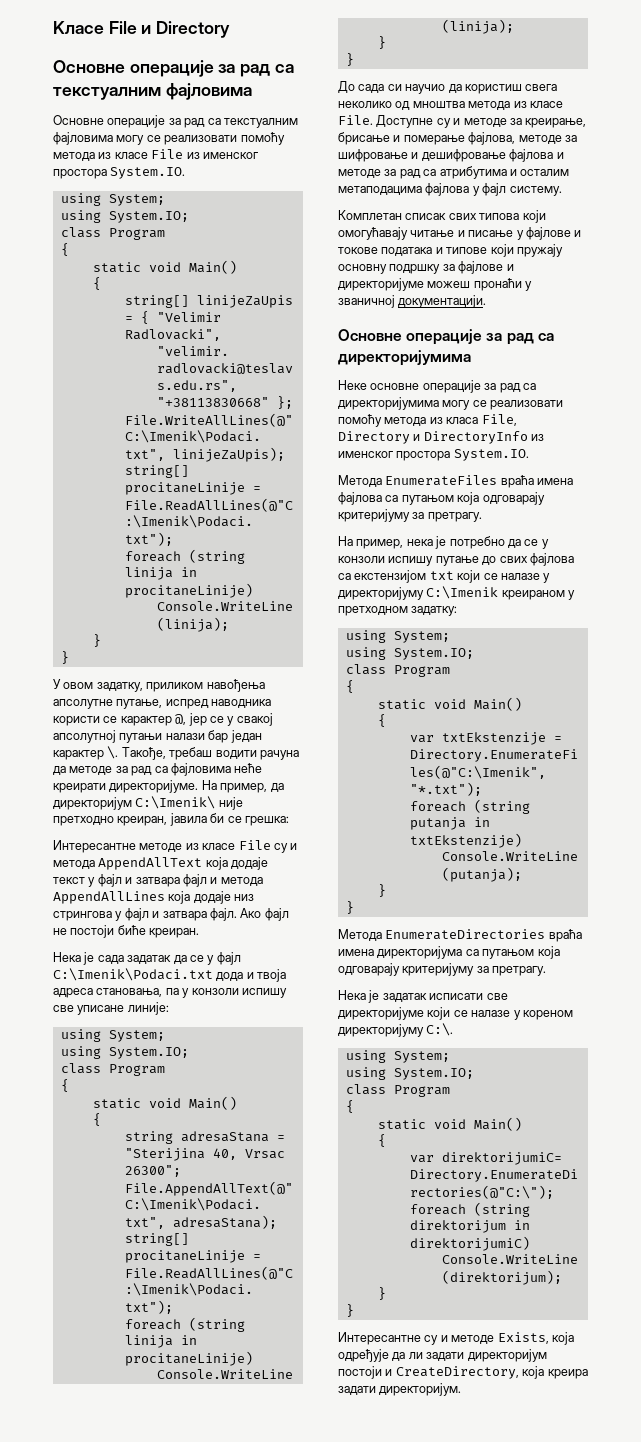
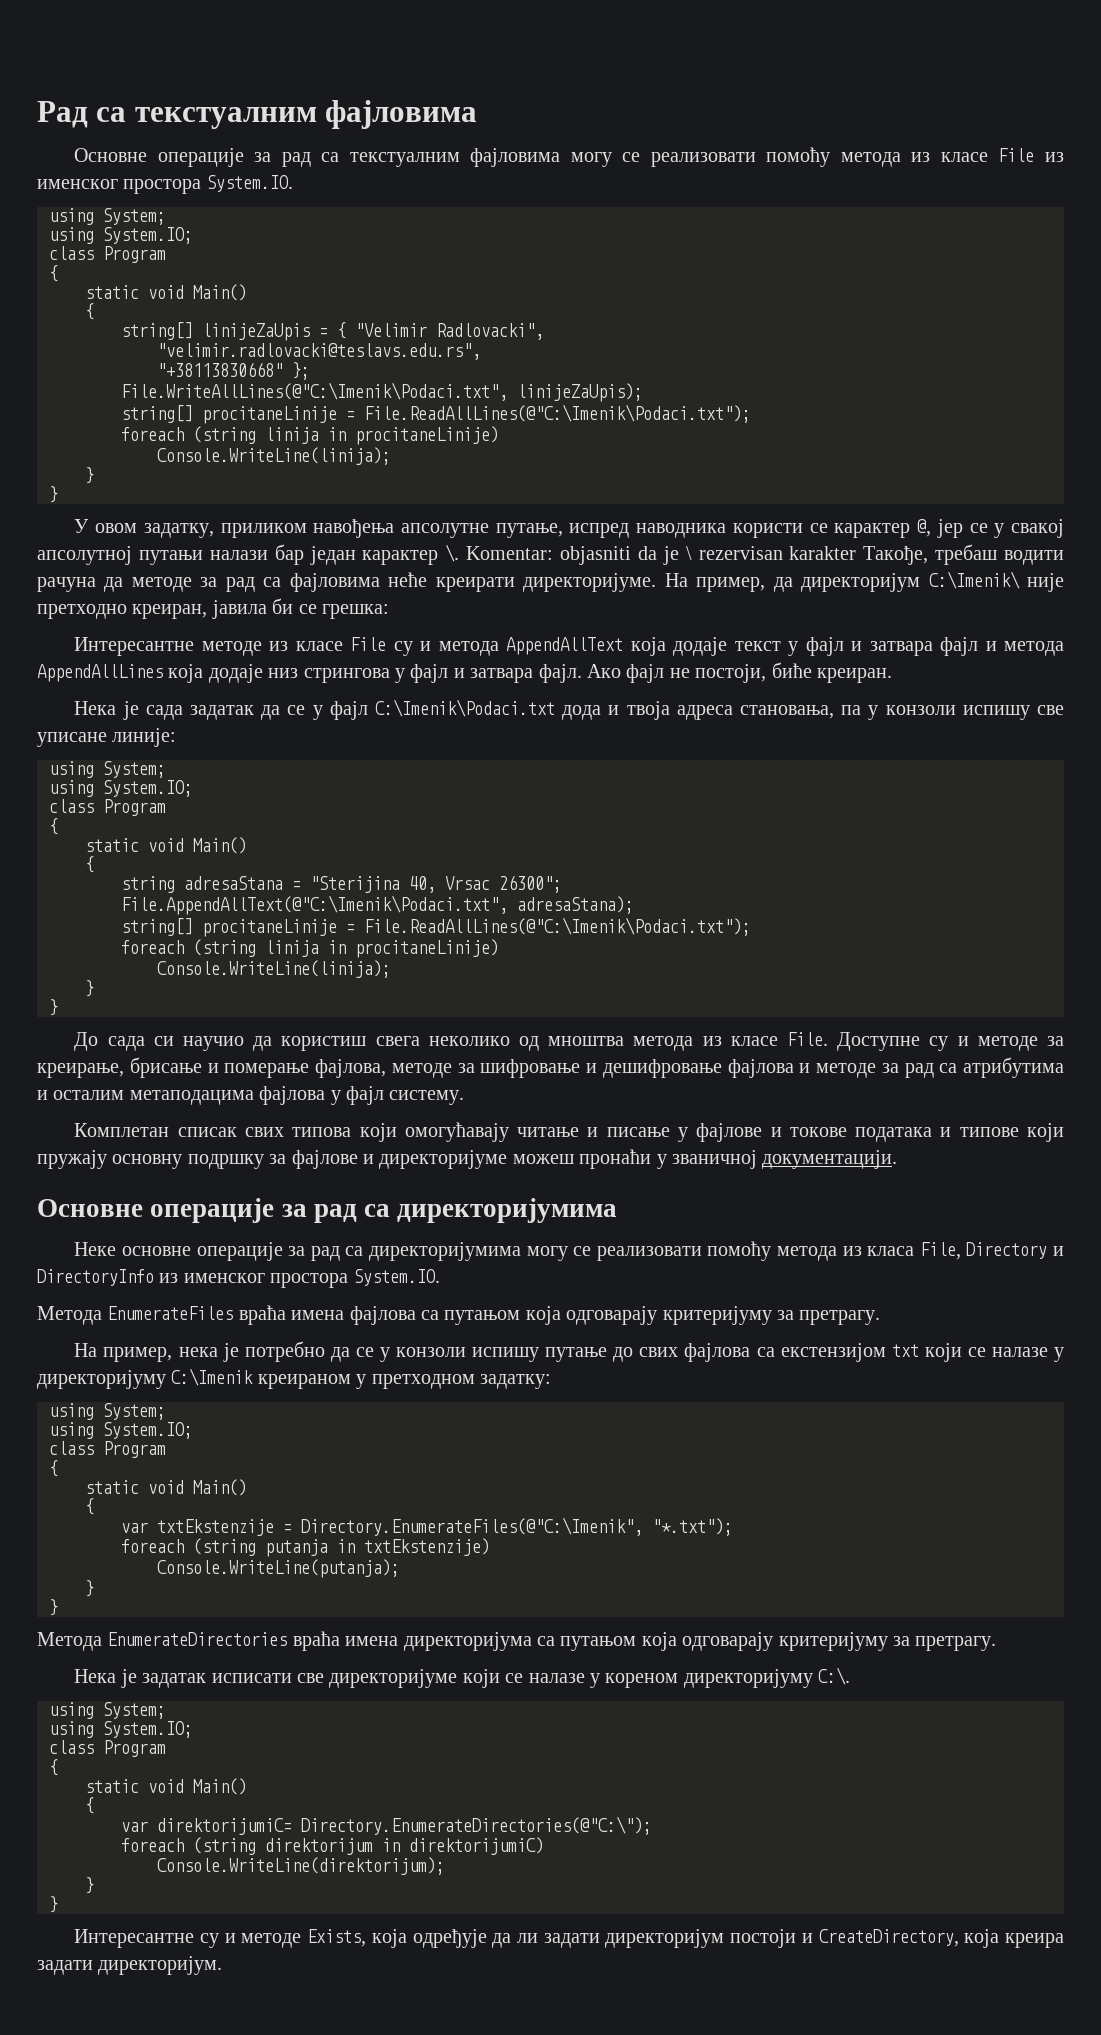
[53,21,231,38] [53,60,271,77] Kласе File и Directory // Основне операције за рад -> [37,101,88,128] Рад
(119, 752) none -> [466,546,857,565] Komentar: objasniti da je \ rezervisan karakter
[70,925,115,938] постоји -> [695,664,767,683] постоји,

